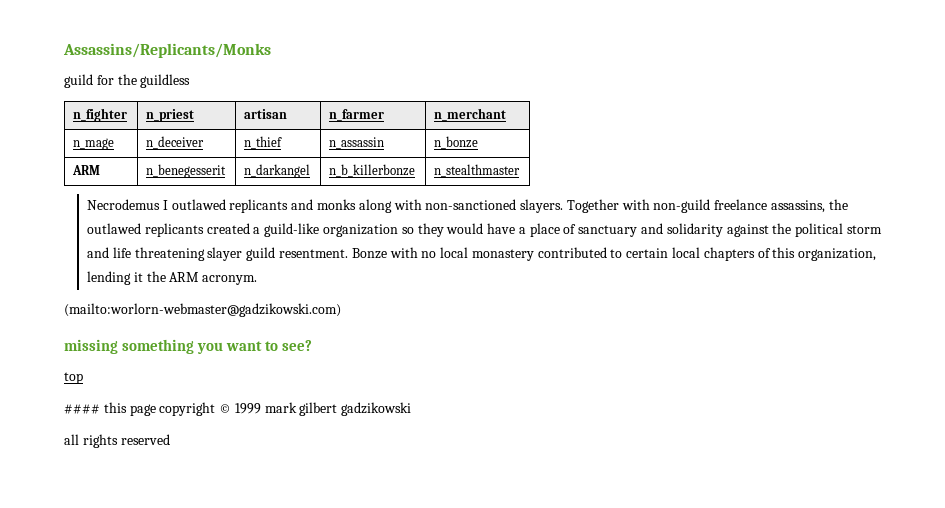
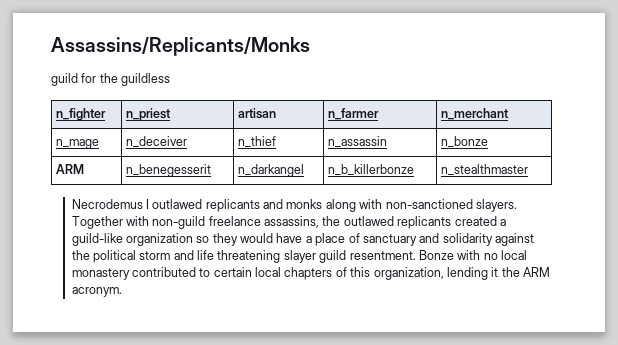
[64,303,341,317] [64,339,312,354] [64,372,83,384] [64,402,412,416] [64,434,170,448] // (mailto:worlorn-webmaster@gadzikowski.com) // missing something you want to see? // top // #### this page copyright © 1999 mark gilbert gadzikowski // all rights reserved -> (122, 292) none

